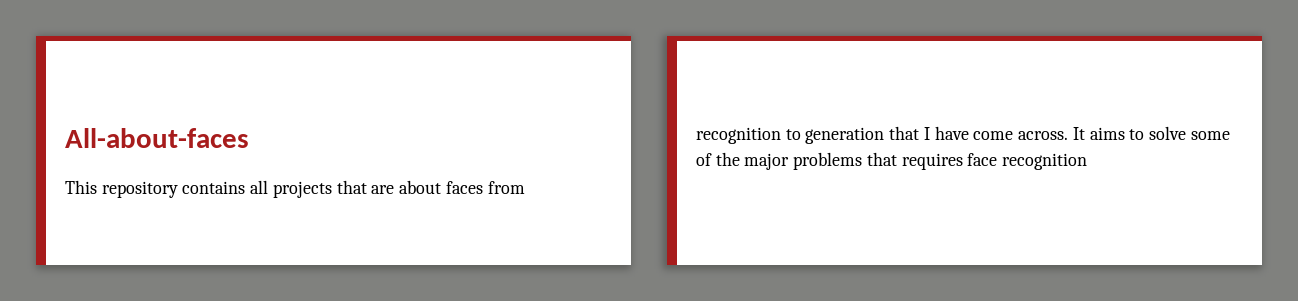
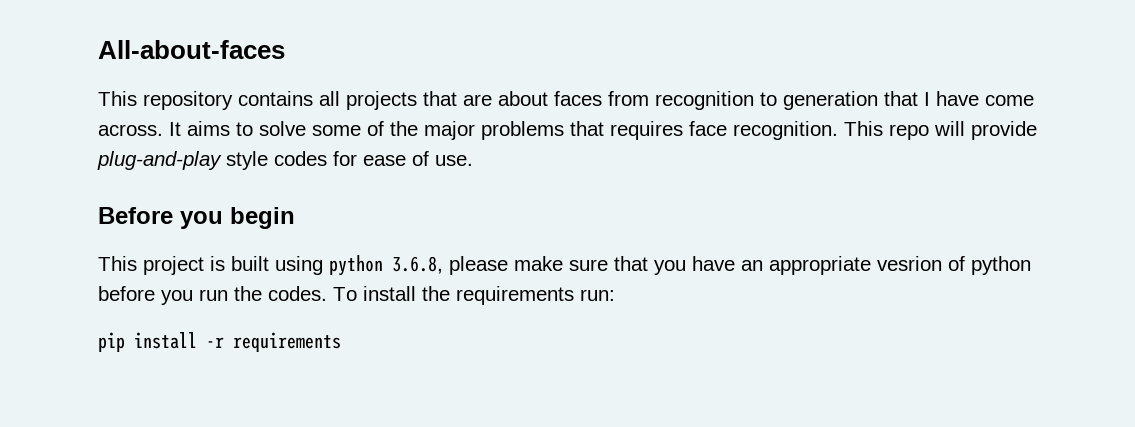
[1002,153,1088,170] recognition -> [733,121,1037,140] [97,151,473,170] [98,207,295,229] [98,255,1031,276] [98,286,615,305] [98,332,341,352] recognition. This repo will provide plug-and-play style codes for ease of use. // Before you begin // This project is built using python 3.6.8, please make sure that you have an appropriate vesrion of python before you run the codes. To install the requirements run: // pip install -r requirements

